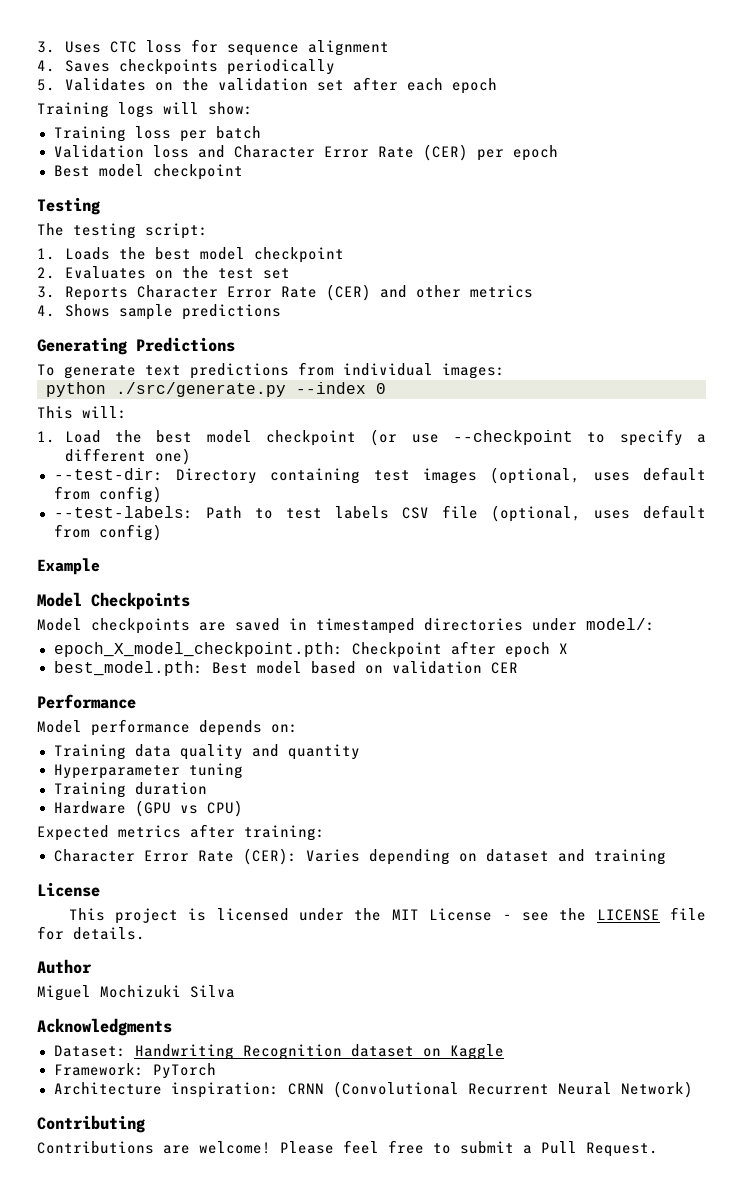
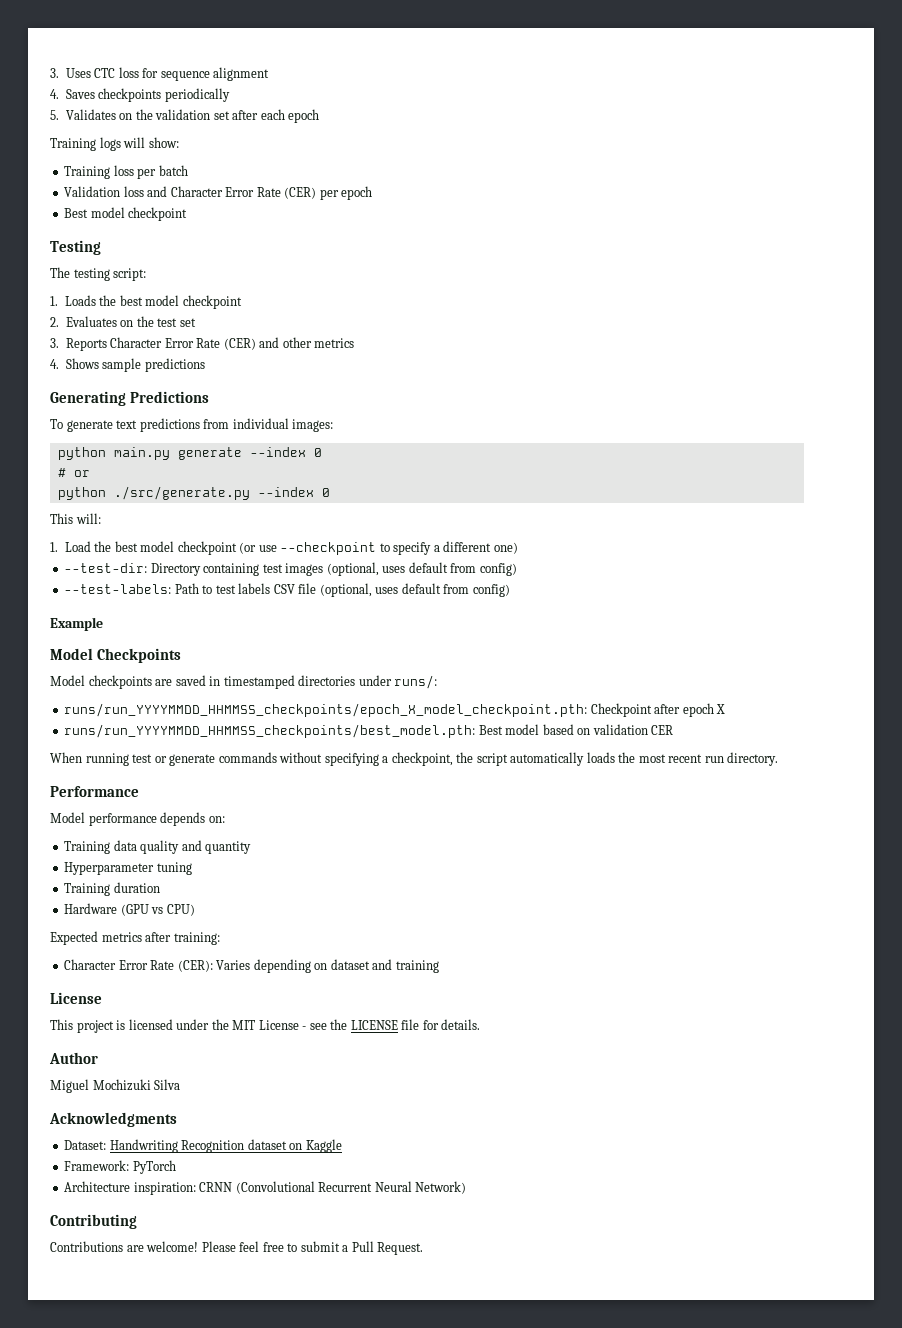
(505, 371) none -> [57,447,322,460] [57,468,90,477] // python main.py generate --index 0 // # or
[586,618,655,631] [53,642,343,657] model/: // epoch_X_model_checkpoint.pth: -> [394,675,438,689] [64,703,588,717] runs/: // runs/run_YYYYMMDD_HHMMSS_checkpoints/epoch_X_model_checkpoint.pth:
[53,661,203,676] best_model.pth: -> [64,724,476,738] runs/run_YYYYMMDD_HHMMSS_checkpoints/best_model.pth:
(518, 668) none -> [50,752,779,766] // When running test or generate commands without specifying a checkpoint, the script automatically loads the most recent run directory.

